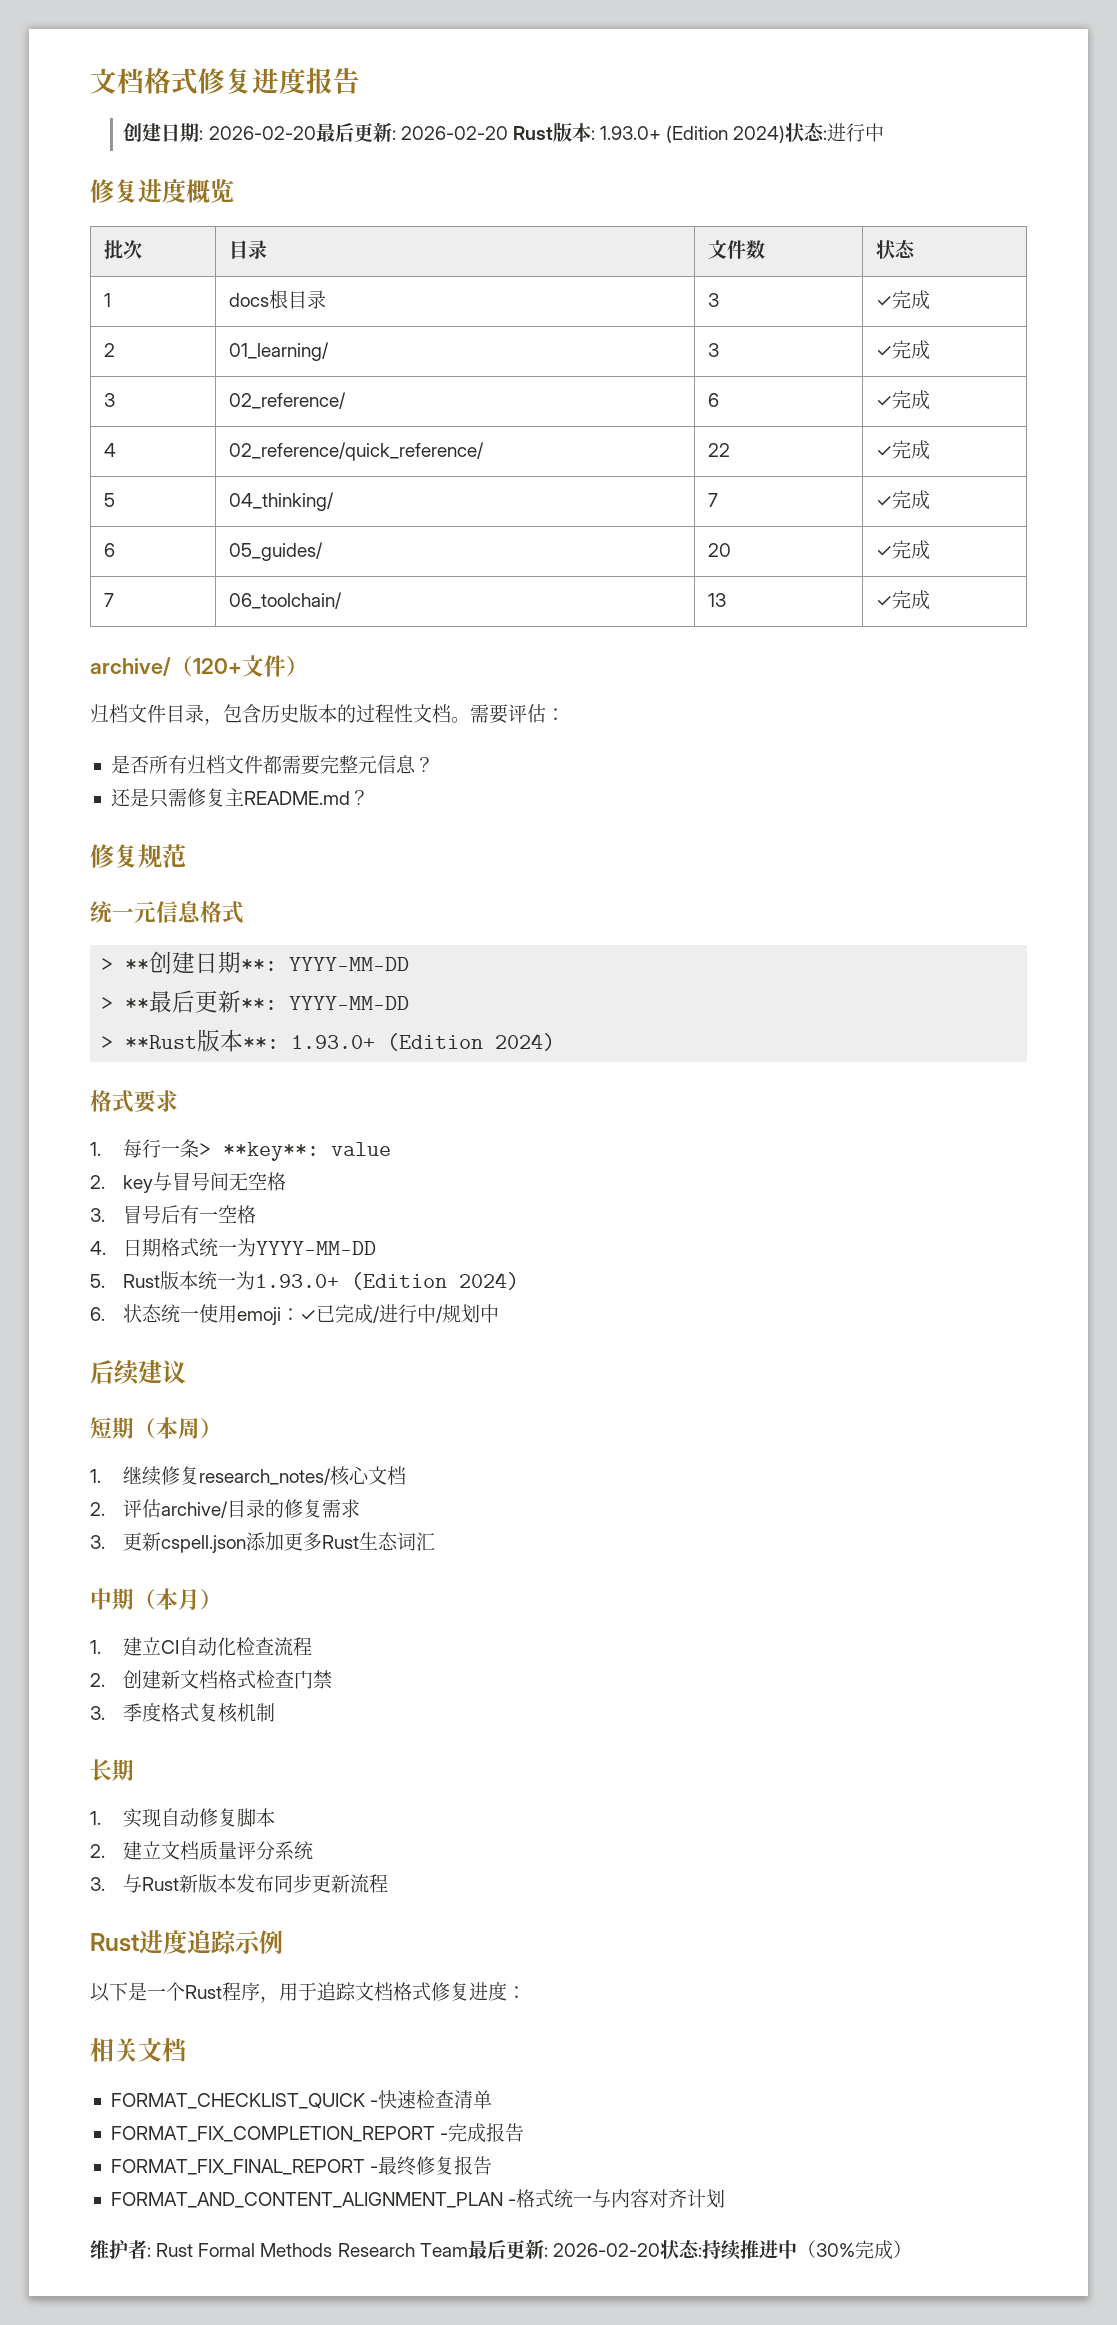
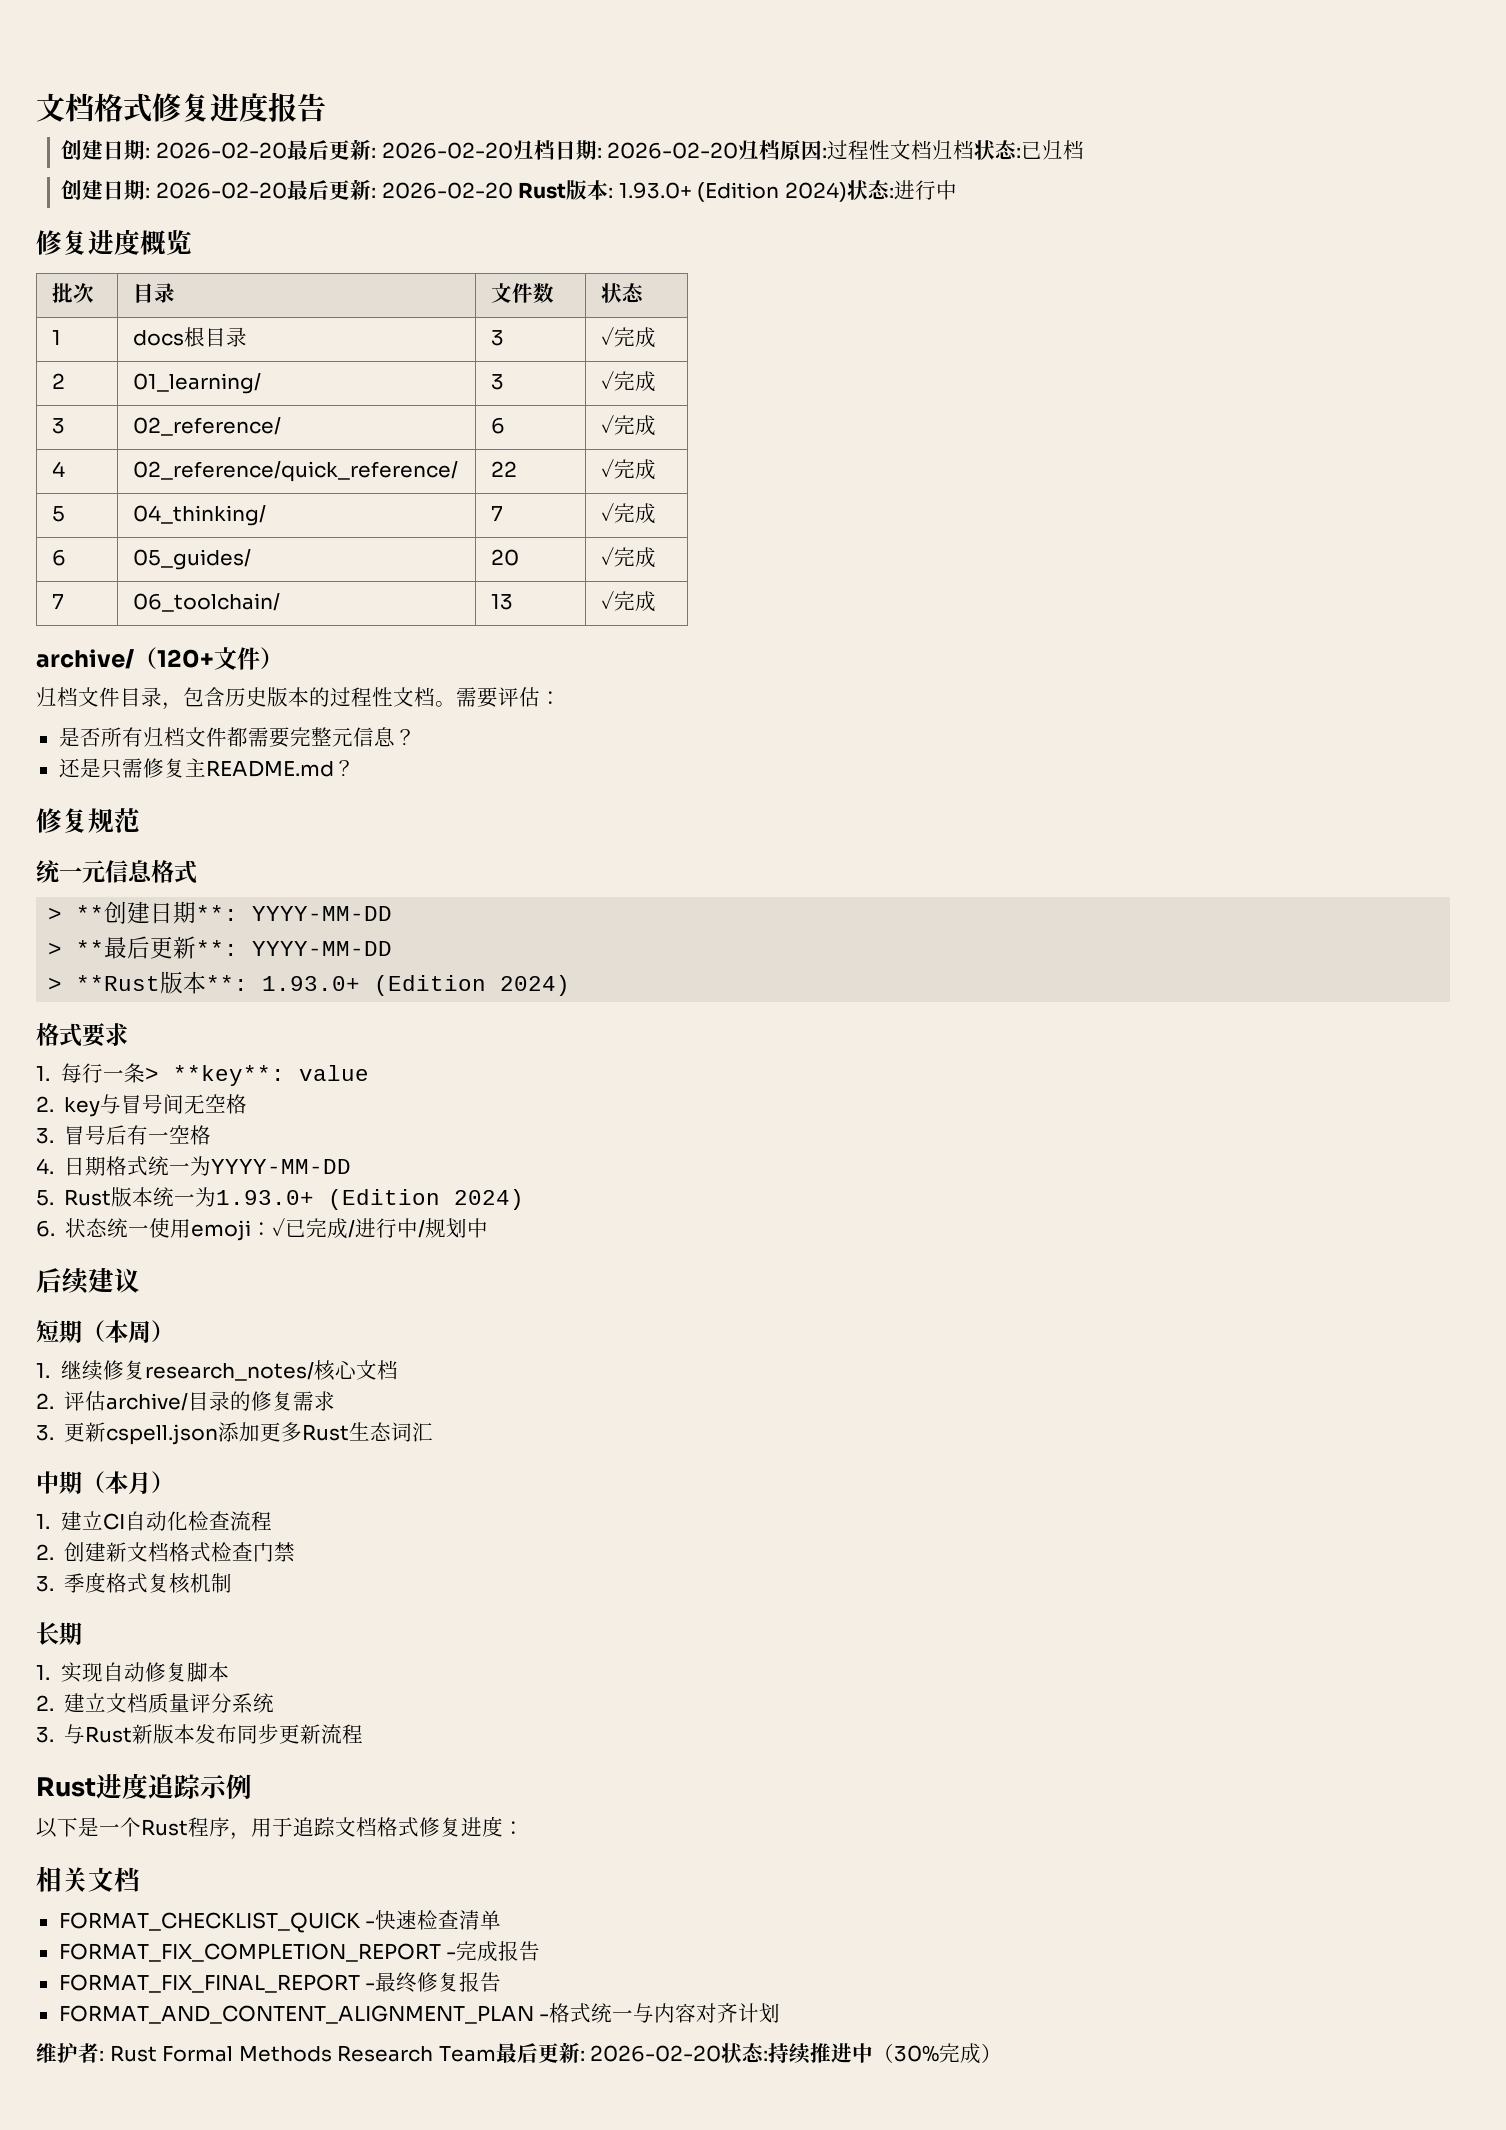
(360, 80) none -> [61,139,1085,160] // 创建日期: 2026-02-20最后更新: 2026-02-20归档日期: 2026-02-20归档原因:过程性文档归档状态:已归档

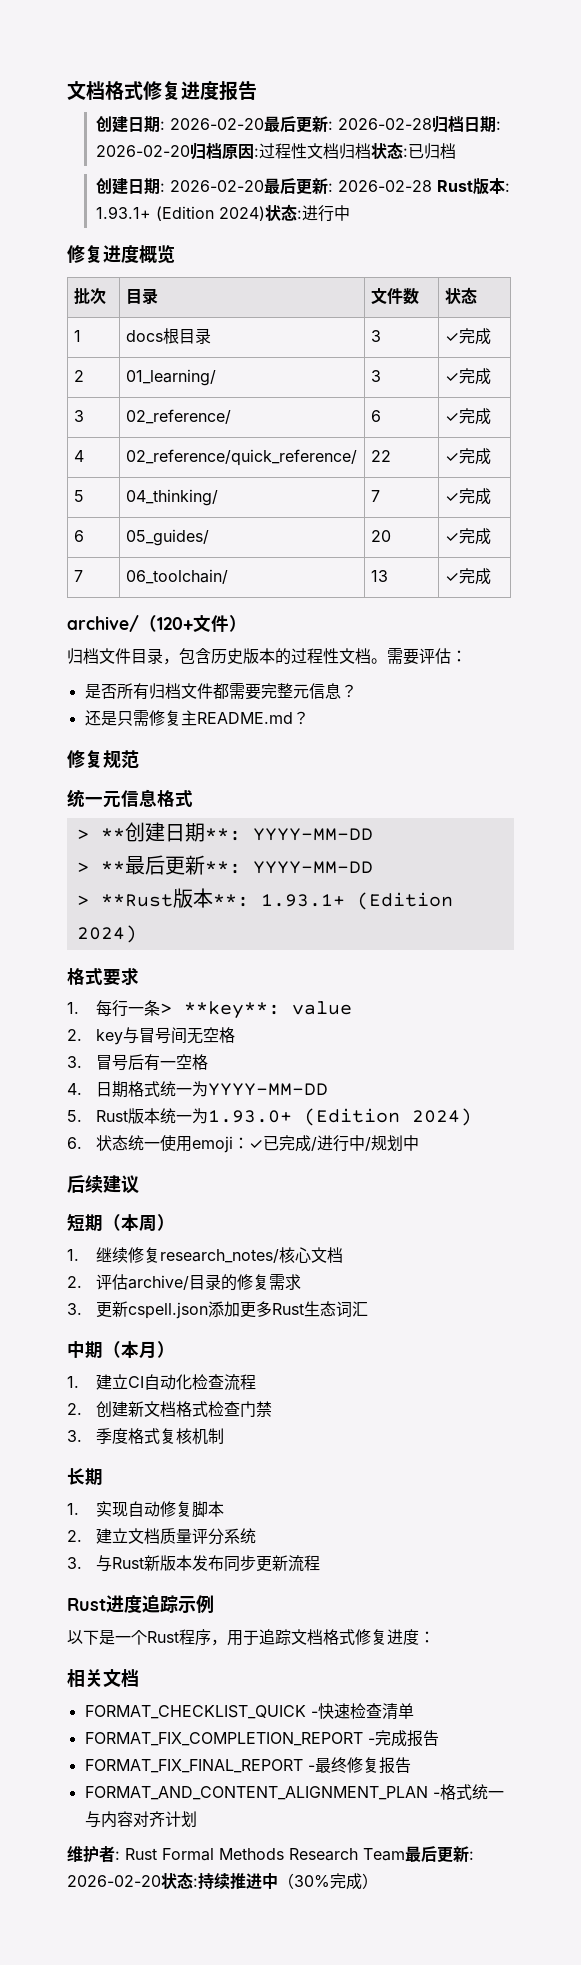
[381,142,513,159] 2026-02-20 -> [337,118,432,130] 2026-02-28
[381,182,513,199] 2026-02-20 -> [337,180,432,192] 2026-02-28
[618,182,692,199] 1.93.0+ -> [95,206,151,219] 1.93.1+
[262,976,361,991] 1.93.0+ -> [260,894,345,907] 1.93.1+

